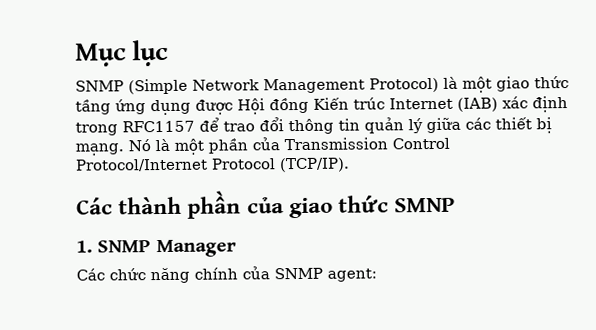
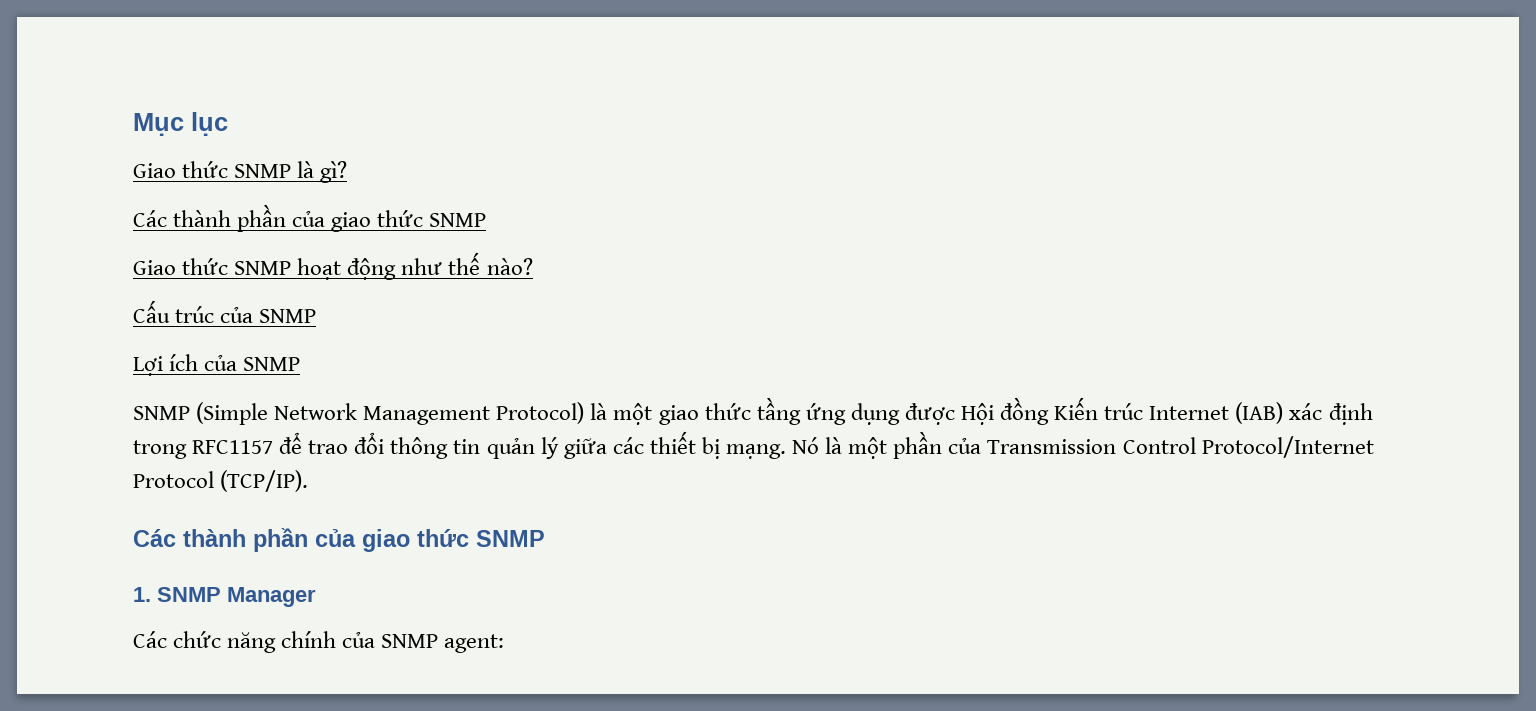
(169, 53) none -> [133,161,348,183] [133,204,487,232] [133,252,533,280] [133,300,317,323] [133,354,301,376] // Giao thức SNMP là gì? // Các thành phần của giao thức SNMP // Giao thức SNMP hoạt động như thế nào? // Cấu trúc của SNMP // Lợi ích của SNMP
[394,197,456,213] SMNP -> [476,530,545,547] SNMP

